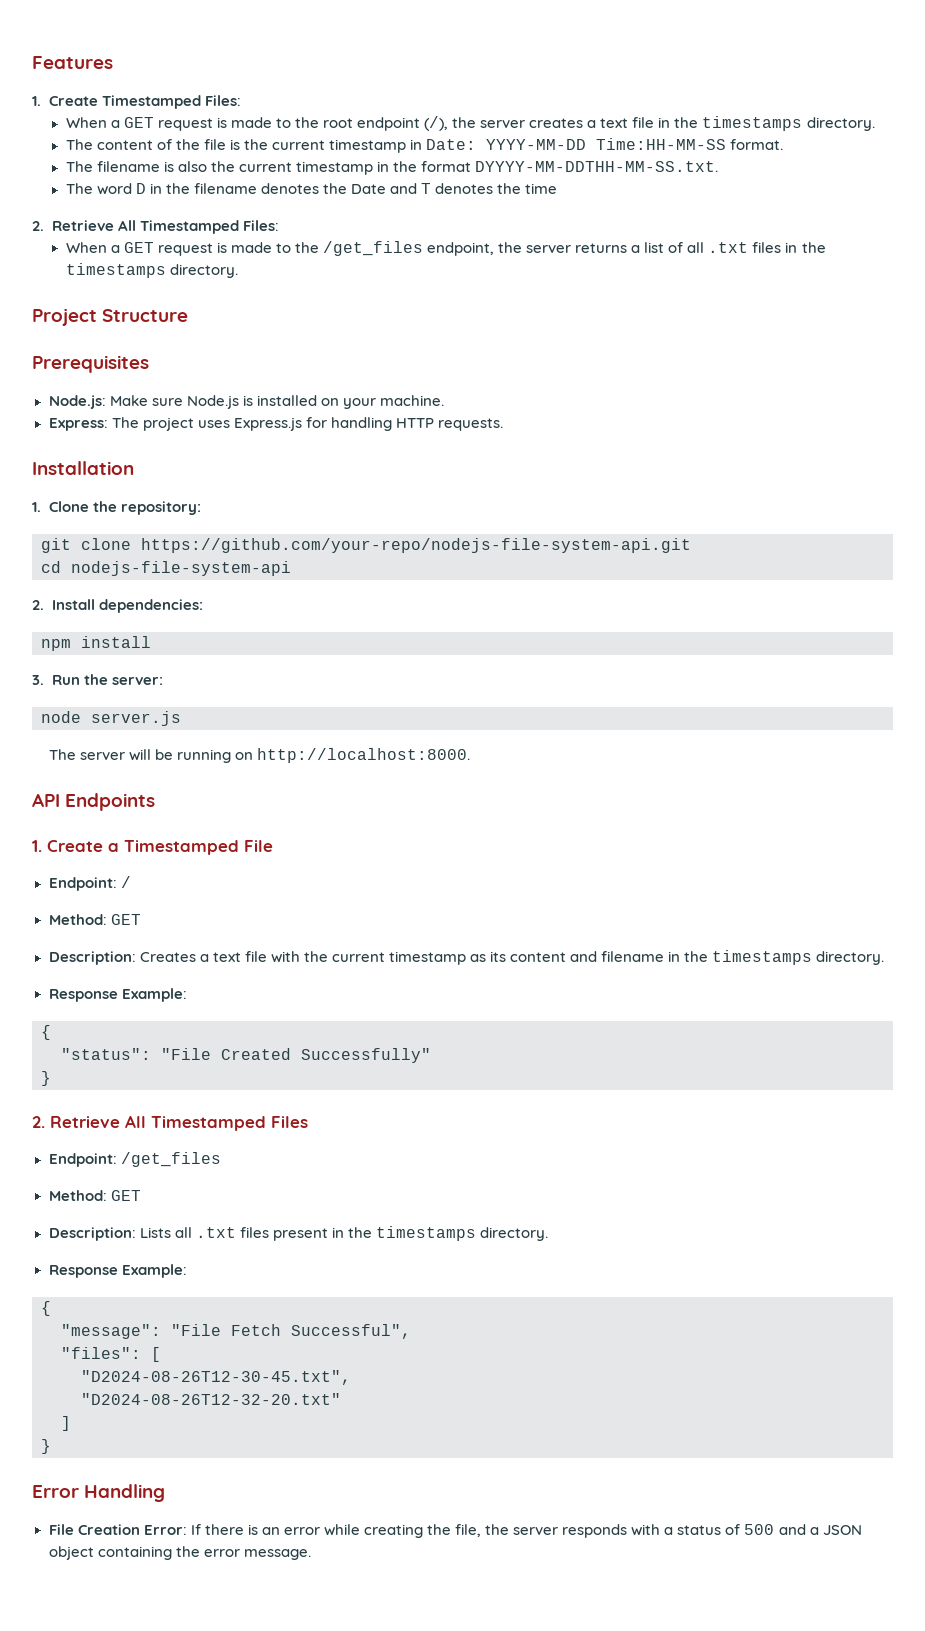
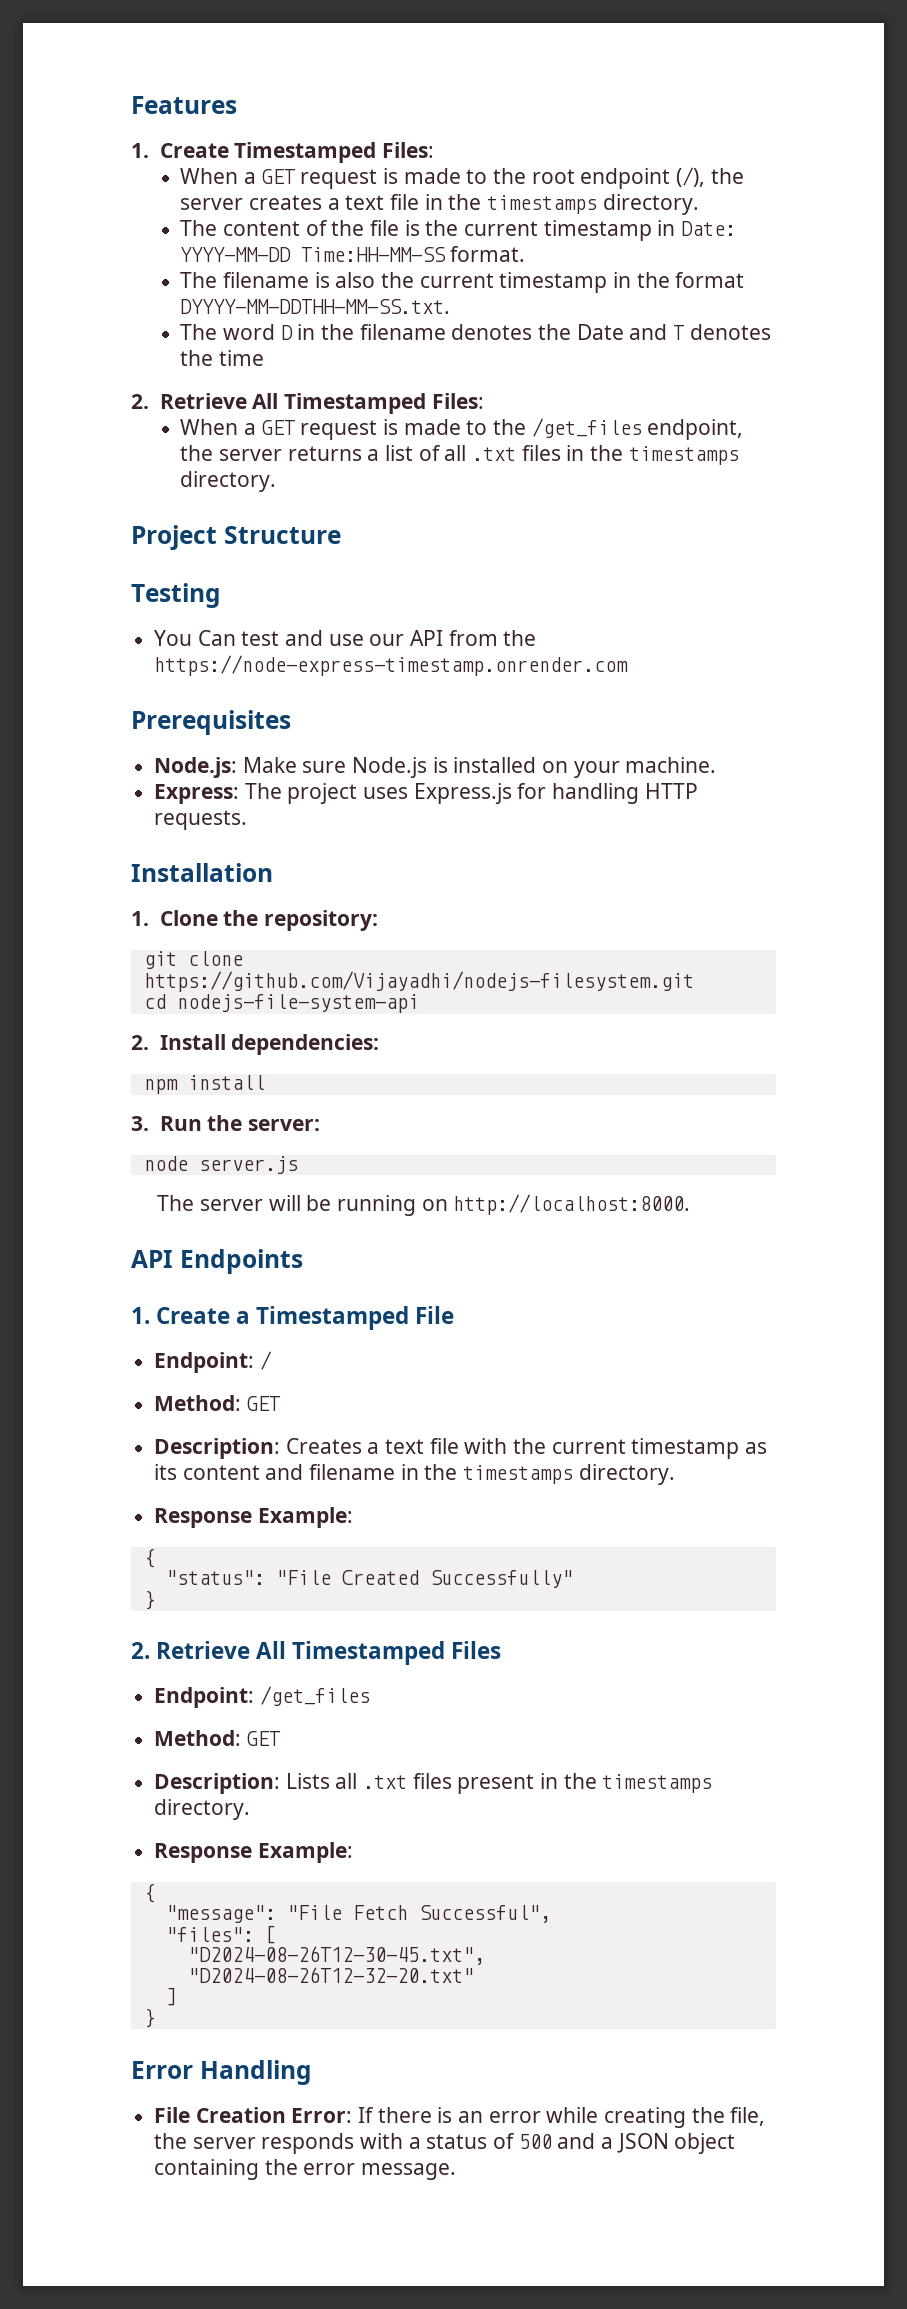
(189, 315) none -> [131,583,221,608] [154,630,537,646] [154,655,629,676] // Testing // You Can test and use our API from the https://node-express-timestamp.onrender.com
[141,538,691,553] https://github.com/your-repo/nodejs-file-system-api.git -> [143,971,694,992] https://github.com/Vijayadhi/nodejs-filesystem.git

